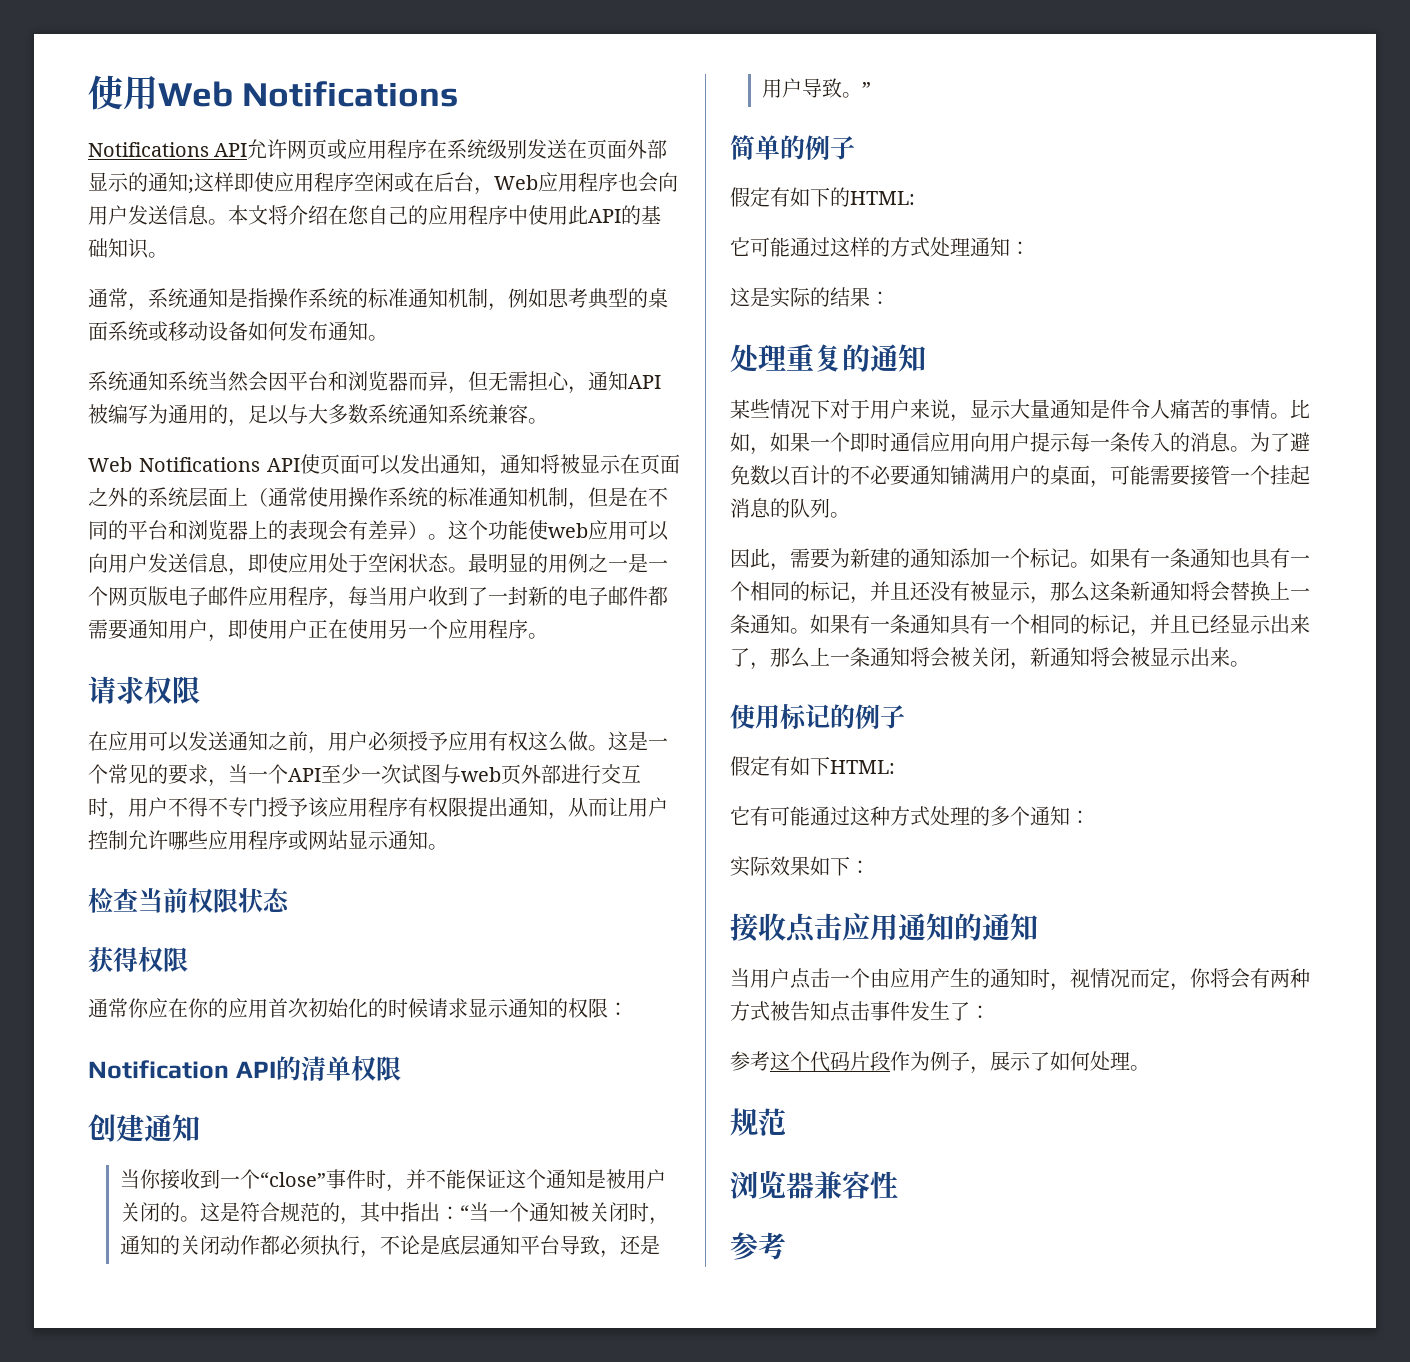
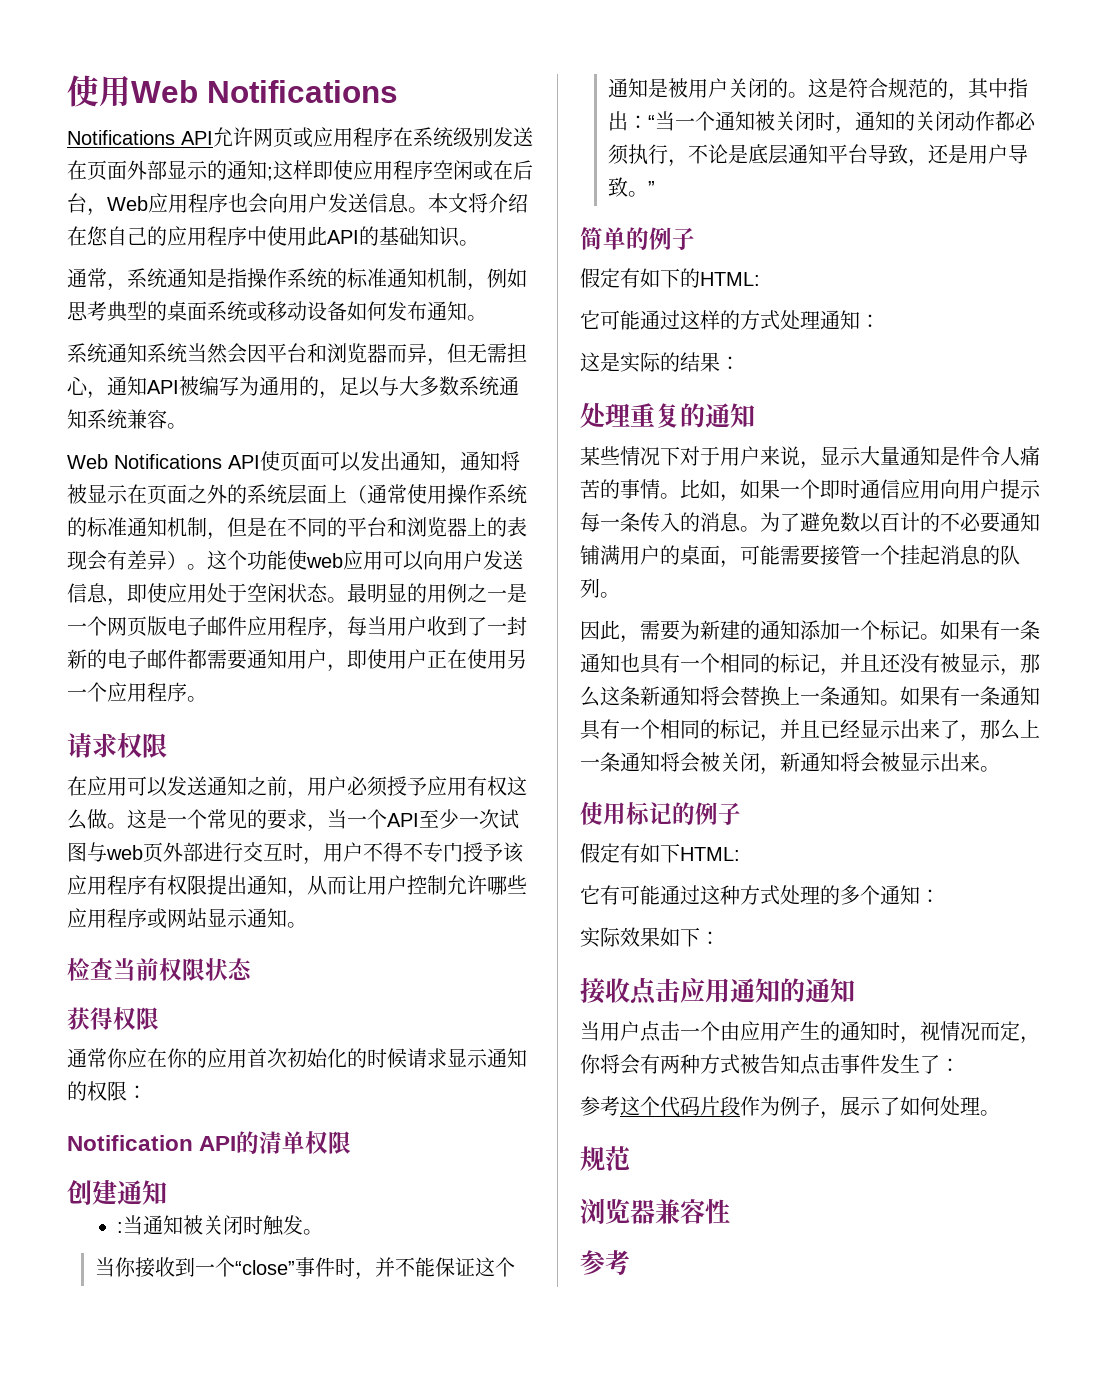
(200, 1128) none -> [117,1215,324,1236] // :当通知被关闭时触发。

